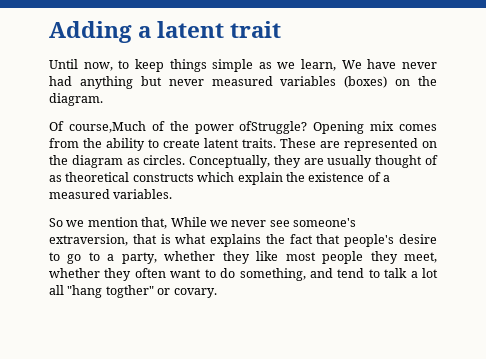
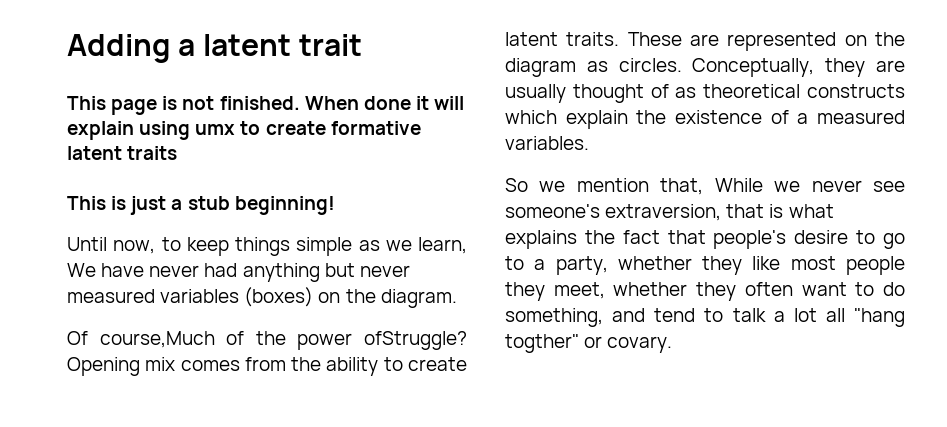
(282, 29) none -> [67,96,465,115] [67,121,421,140] [67,146,178,160] [67,196,335,215] // This page is not finished. When done it will explain using umx to create formative latent traits // This is just a stub beginning!

